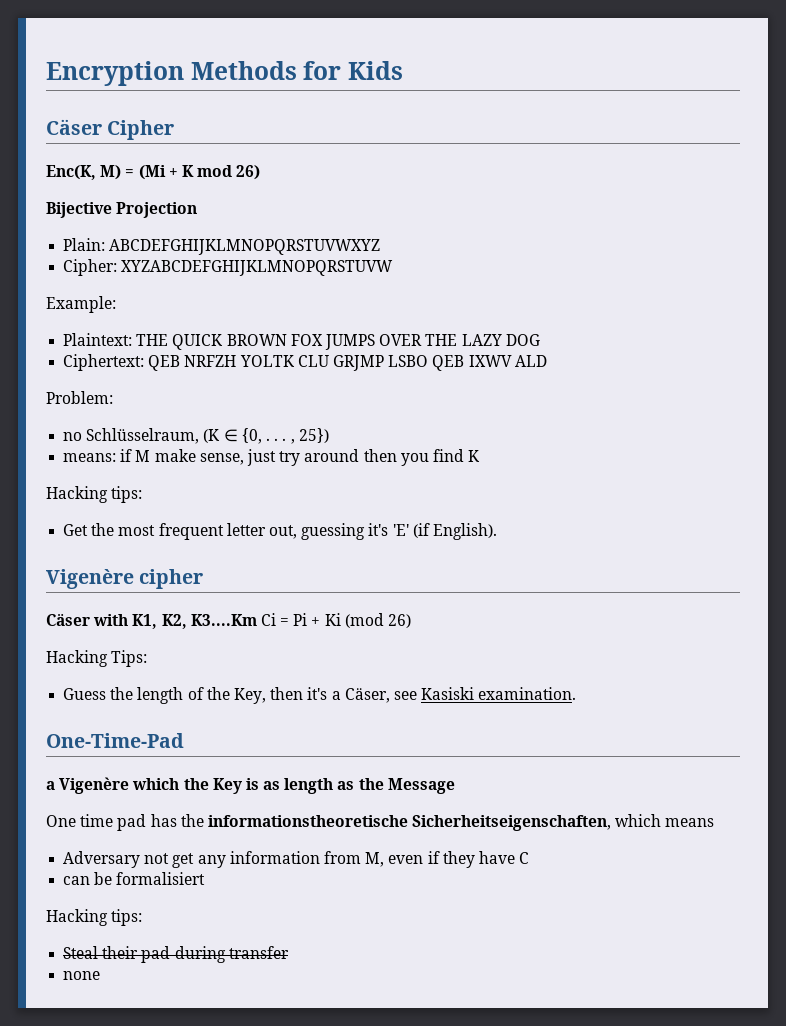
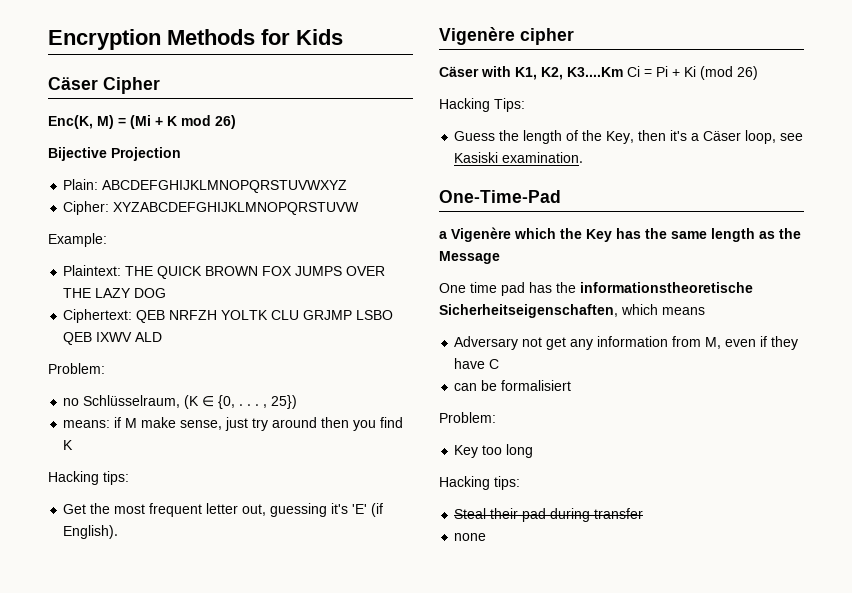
[344,688,390,703] Cäser, -> [703,130,777,144] Cäser loop,
[245,778,281,790] is as -> [616,228,707,239] has the same
(206, 878) none -> [439,412,496,423] [454,444,534,458] // Problem: // Key too long

